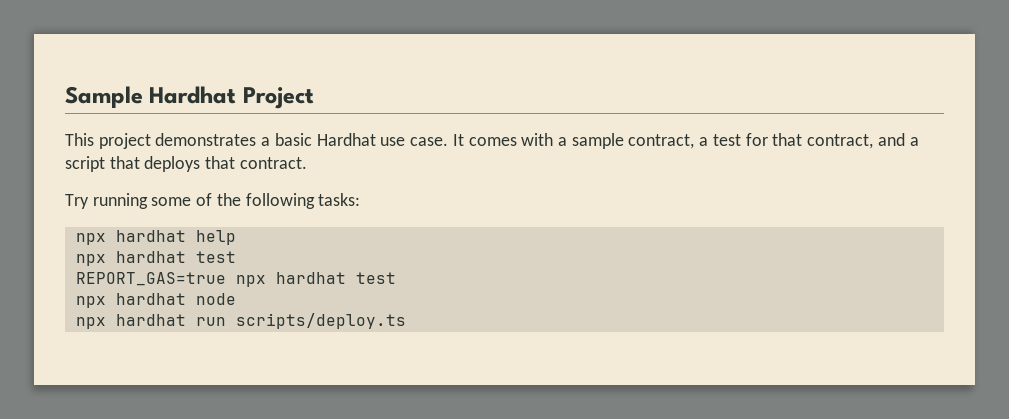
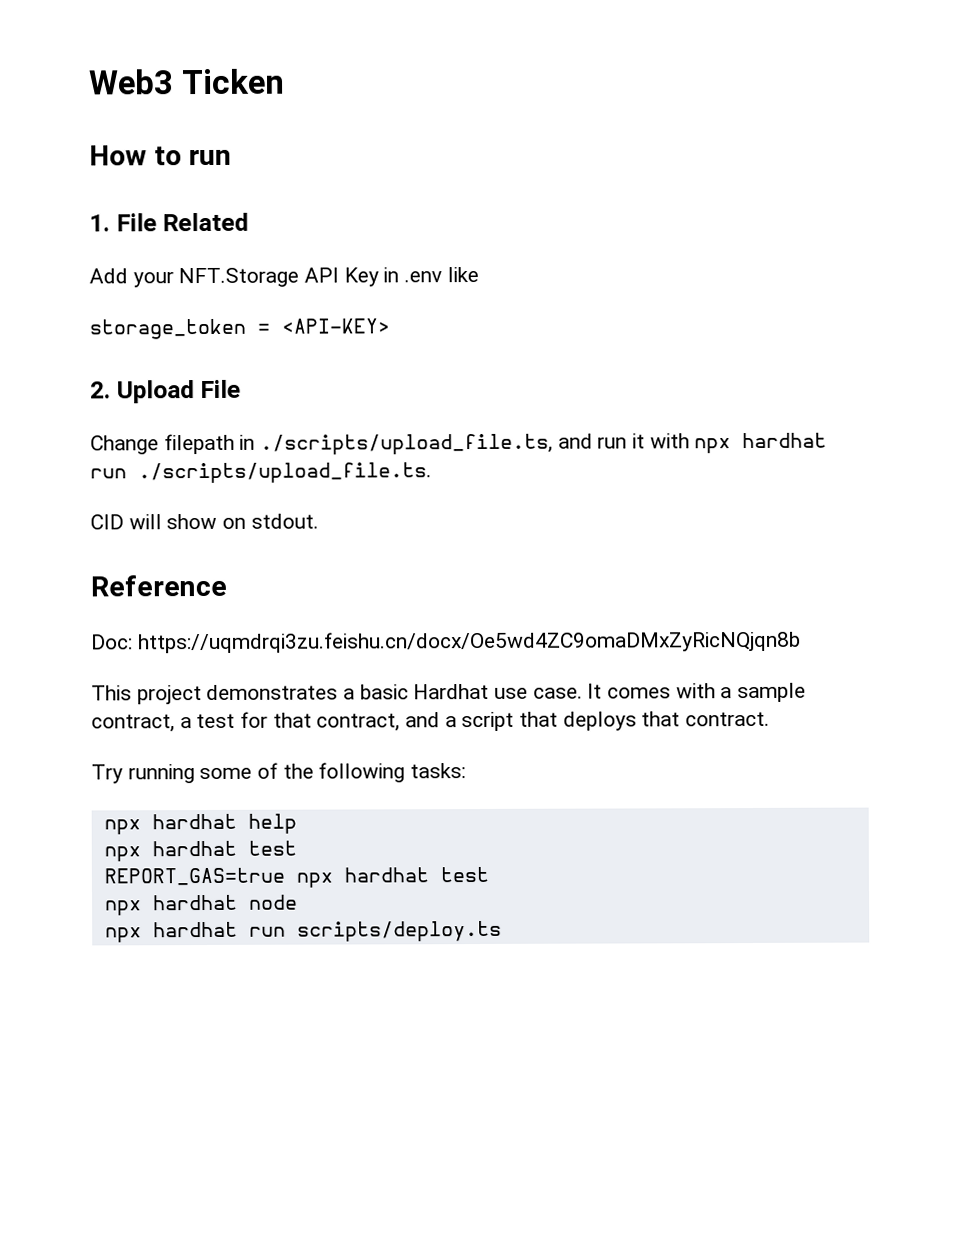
[65,86,314,109] Sample Hardhat Project -> [88,68,285,95] [89,145,233,166] [89,212,250,232] [89,267,479,288] [89,318,390,340] [90,379,242,404] [90,432,828,455] [90,462,432,484] [90,513,319,530] [90,574,227,597] [91,630,801,654] Web3 Ticken // How to run // 1. File Related // Add your NFT.Storage API Key in .env like // storage_token = <API-KEY> // 2. Upload File // Change filepath in ./scripts/upload_file.ts, and run it with npx hardhat run ./scripts/upload_file.ts. // CID will show on stdout. // Reference // Doc: https://uqmdrqi3zu.feishu.cn/docx/Oe5wd4ZC9omaDMxZyRicNQjqn8b

